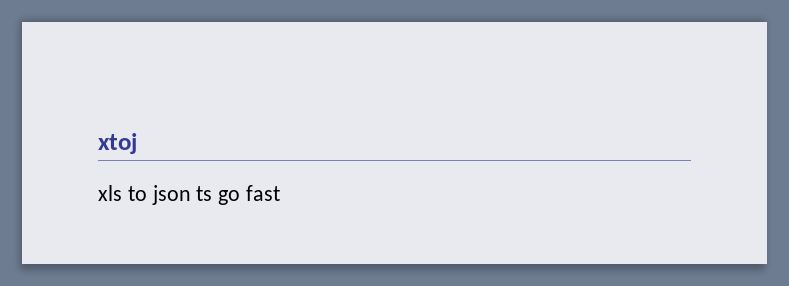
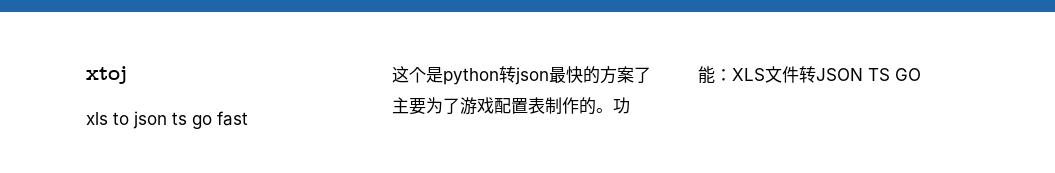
(281, 193) none -> [392,66,651,85] [392,97,630,115] [698,66,921,84] // 这个是python转json最快的方案了主要为了游戏配置表制作的。功能：XLS文件转JSON TS GO

